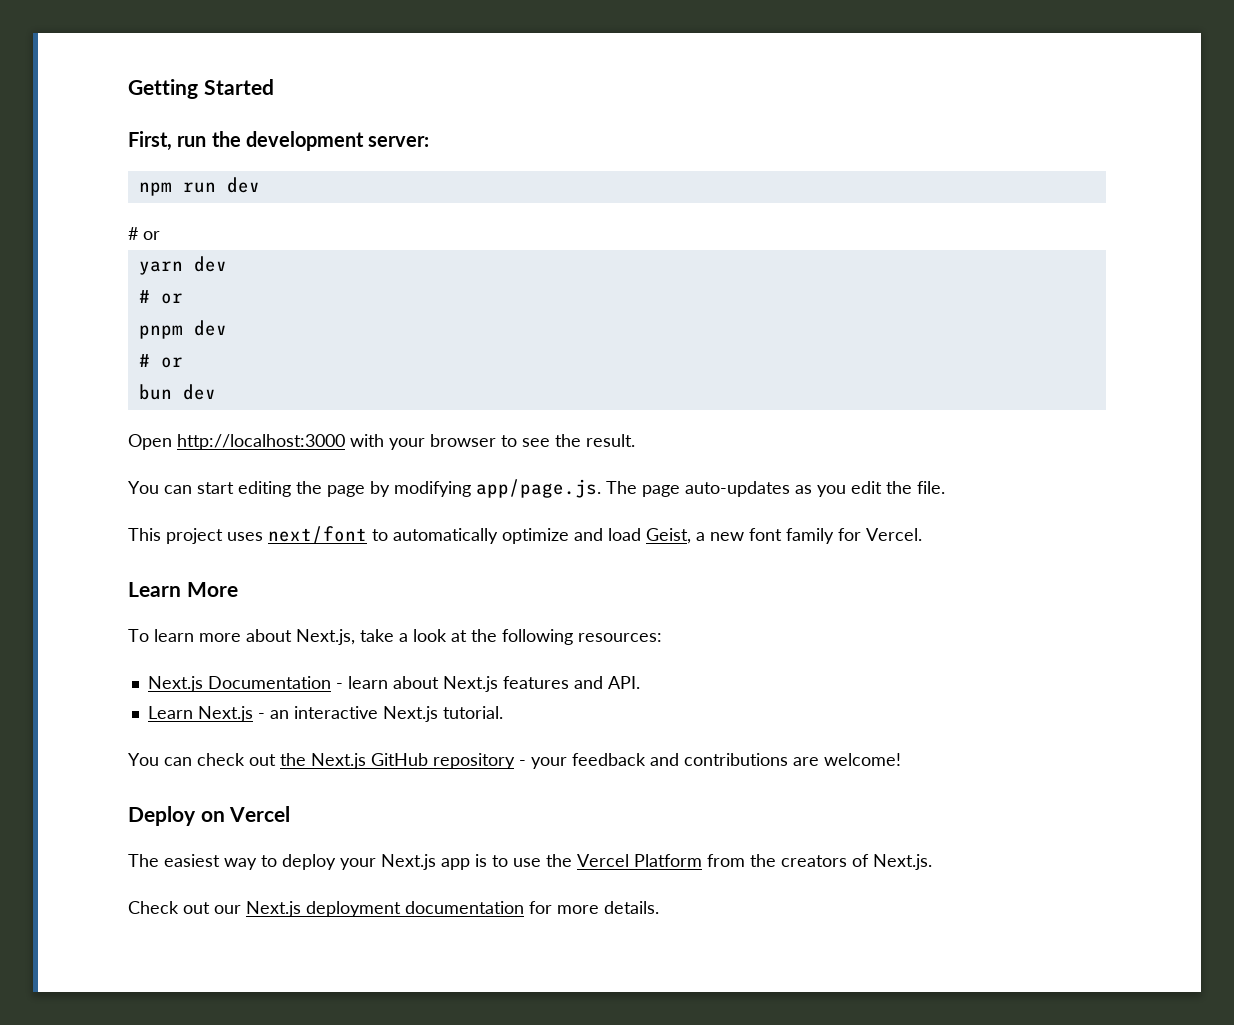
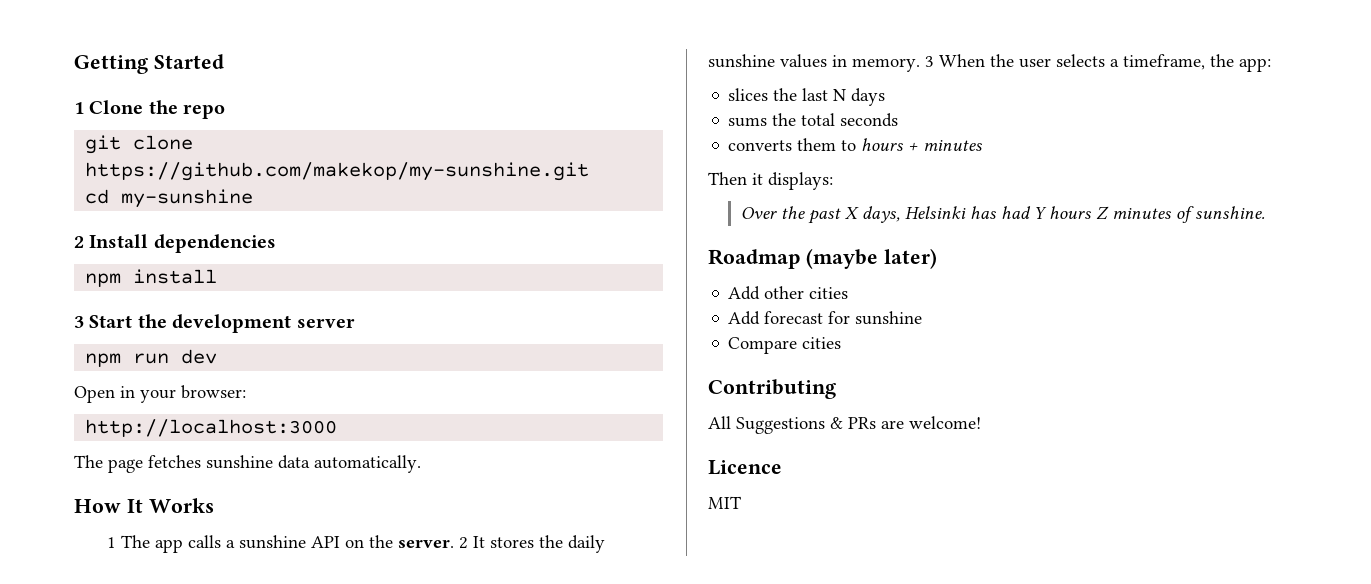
[128,131,207,151] First, run -> [74,100,226,119] [85,135,194,154] [85,162,590,181] [85,189,254,208] [74,234,276,253] [85,269,218,287] [74,315,133,328] 1 Clone the repo // git clone https://github.com/makekop/my-sunshine.git // cd my-sunshine // 2 Install dependencies // npm install // 3 Start
[368,136,430,147] server: -> [296,318,355,328] server
[128,227,160,240] [138,256,227,275] [138,290,183,304] [138,320,227,339] [138,354,183,368] [138,384,216,400] [128,434,635,450] [128,479,945,498] [128,526,922,544] [128,582,238,597] [128,629,662,645] [147,676,640,692] [147,706,503,722] [128,753,901,769] [128,806,291,826] [128,854,932,870] [128,901,659,917] # or // yarn dev // # or // pnpm dev // # or // bun dev // Open http://localhost:3000 with your browser to see the result. // You can start editing the page by modifying app/page.js. The page auto-updates as you edit the file. // This project uses next/font to automatically optimize and load Geist, a new font family for Vercel. // Learn More // To learn more about Next.js, take a look at the following resources: // Next.js Documentation - learn about Next.js features and API. // Learn Next.js - an interactive Next.js tutorial. // You can check out the Next.js GitHub repository - your feedback and contributions are welcome! // Deploy on Vercel // The easiest way to deploy your Next.js app is to use the Vercel Platform from the creators of Next.js. // Check out our Next.js deployment documentation for more details. -> [74,385,246,403] [85,419,338,437] [74,455,421,473] [74,498,214,513] [106,535,605,553] [708,54,1271,72] [728,88,886,106] [728,113,899,127] [728,138,983,151] [708,172,833,190] [741,206,1266,224] [708,248,937,269] [728,286,849,300] [728,311,923,325] [728,337,842,354] [708,379,836,399] [708,416,981,434] [708,460,782,475] [708,496,741,509] Open in your browser: // http://localhost:3000 // The page fetches sunshine data automatically. // How It Works // 1 The app calls a sunshine API on the server. 2 It stores the daily sunshine values in memory. 3 When the user selects a timeframe, the app: // slices the last N days // sums the total seconds // converts them to hours + minutes // Then it displays: // Over the past X days, Helsinki has had Y hours Z minutes of sunshine. // Roadmap (maybe later) // Add other cities // Add forecast for sunshine // Compare cities // Contributing // All Suggestions & PRs are welcome! // Licence // MIT

